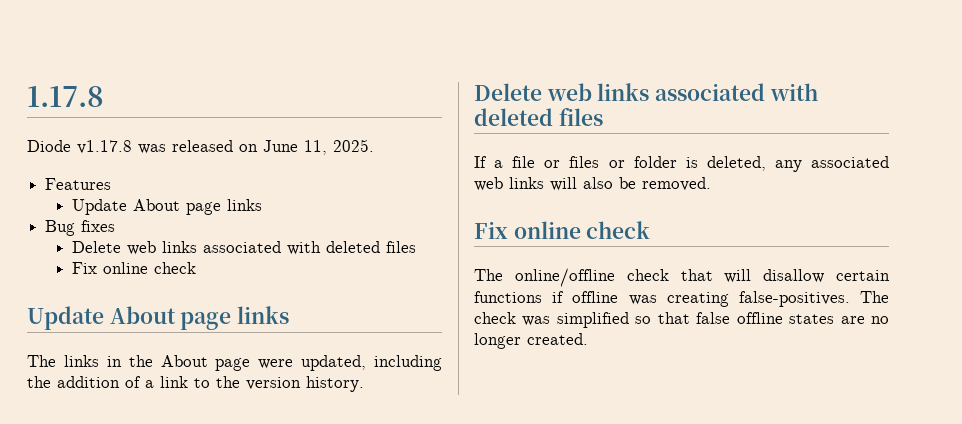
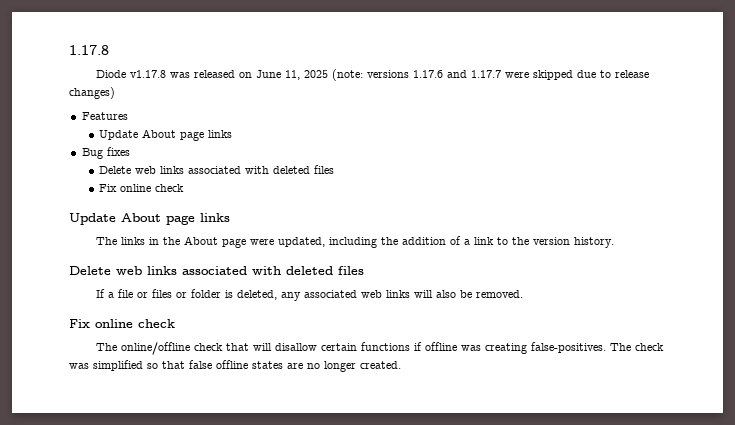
[333,139,374,152] 2025. -> [303,69,649,81] [69,87,115,99] 2025 (note: versions 1.17.6 and 1.17.7 were skipped due to release changes)

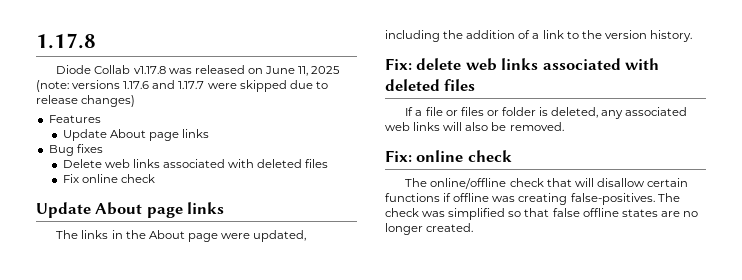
(126, 74) none -> [94,65,131,74] Collab
[69,266,111,275] Delete -> [385,58,462,70] Fix: delete
[69,319,90,328] Fix -> [385,150,412,162] Fix:

